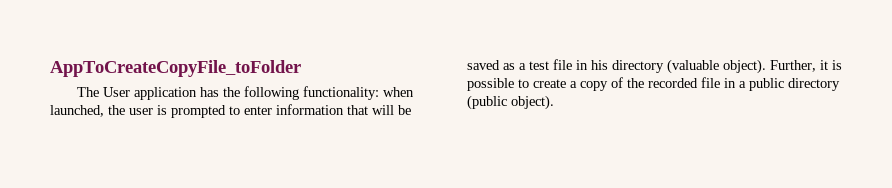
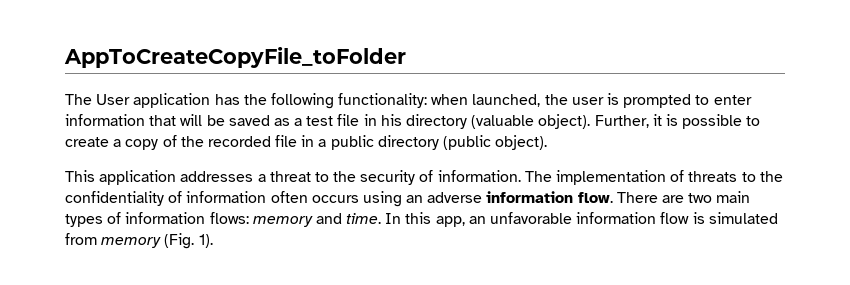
(554, 102) none -> [65,170,783,185] [65,191,751,207] [65,212,778,227] [65,233,213,249] // This application addresses a threat to the security of information. The implementation of threats to the confidentiality of information often occurs using an adverse information flow. There are two main types of information flows: memory and time. In this app, an unfavorable information flow is simulated from memory (Fig. 1).

